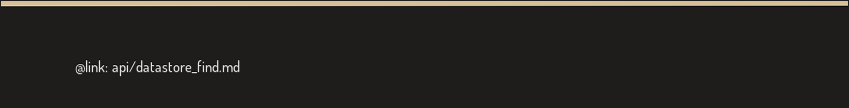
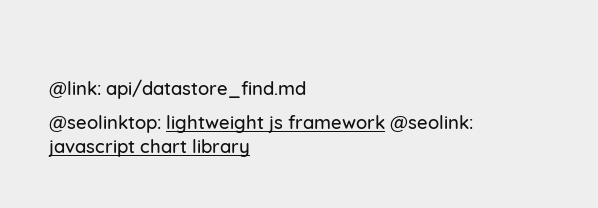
(241, 68) none -> [49,115,473,133] [48,139,250,157] // @seolinktop: lightweight js framework @seolink: javascript chart library

